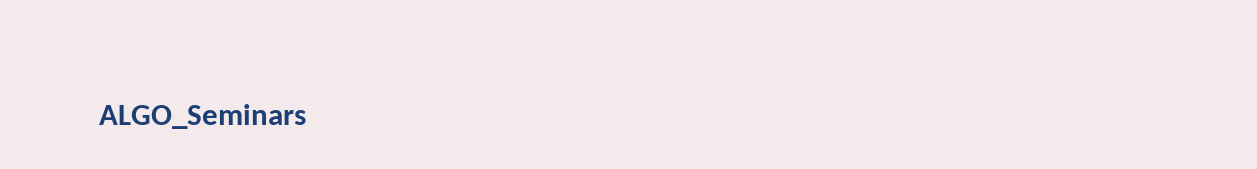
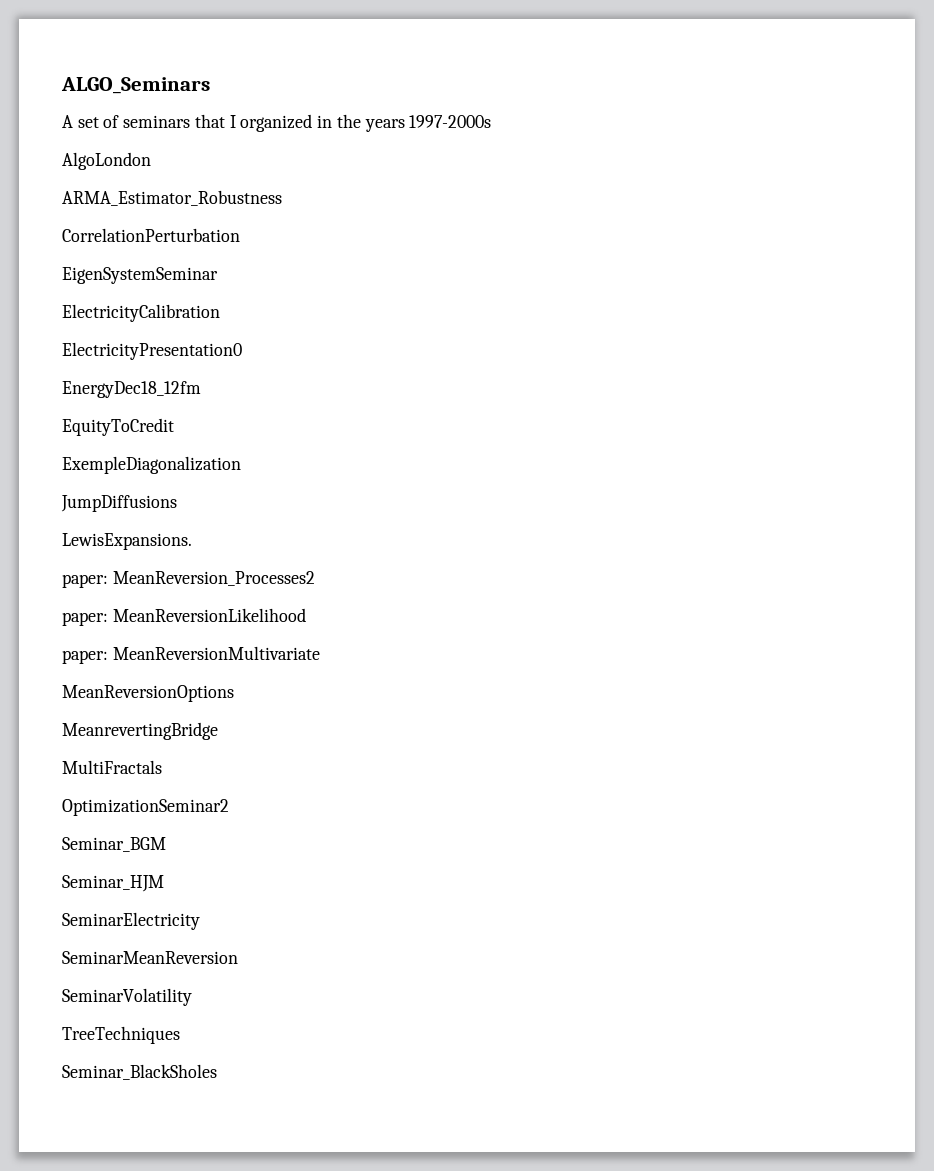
(306, 116) none -> [62,114,492,132] [62,152,151,170] [62,190,282,206] [62,228,240,242] [62,267,218,284] [62,304,220,322] [62,342,242,360] [62,381,201,398] [62,418,174,436] [62,456,241,474] [61,495,177,512] [62,533,192,550] [62,571,315,588] [62,608,306,626] [62,646,320,664] [62,685,234,702] [62,722,218,740] [62,760,162,774] [62,799,229,816] [62,837,166,852] [62,875,164,892] [62,912,200,930] [62,951,238,964] [62,988,192,1006] [62,1026,180,1044] [62,1064,217,1080] // A set of seminars that I organized in the years 1997-2000s // AlgoLondon // ARMA_Estimator_Robustness // CorrelationPerturbation // EigenSystemSeminar // ElectricityCalibration // ElectricityPresentation0 // EnergyDec18_12fm // EquityToCredit // ExempleDiagonalization // JumpDiffusions // LewisExpansions. // paper: MeanReversion_Processes2 // paper: MeanReversionLikelihood // paper: MeanReversionMultivariate // MeanReversionOptions // MeanrevertingBridge // MultiFractals // OptimizationSeminar2 // Seminar_BGM // Seminar_HJM // SeminarElectricity // SeminarMeanReversion // SeminarVolatility // TreeTechniques // Seminar_BlackSholes

